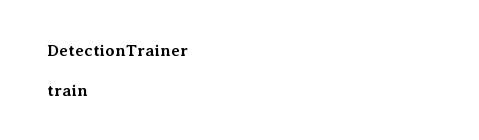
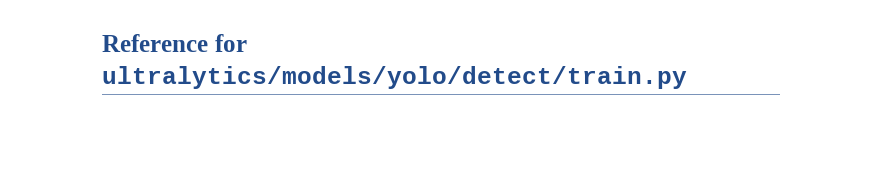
[47,44,188,56] [47,84,88,96] DetectionTrainer // train -> [102,34,247,52] [102,66,687,89] Reference for ultralytics/models/yolo/detect/train.py

